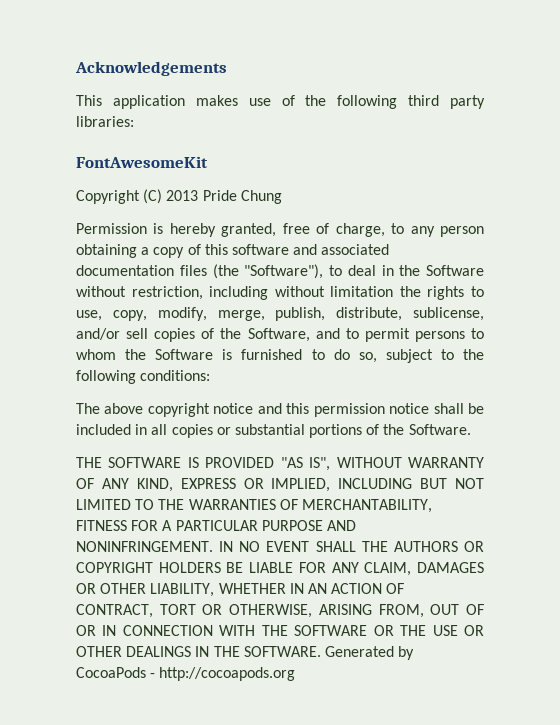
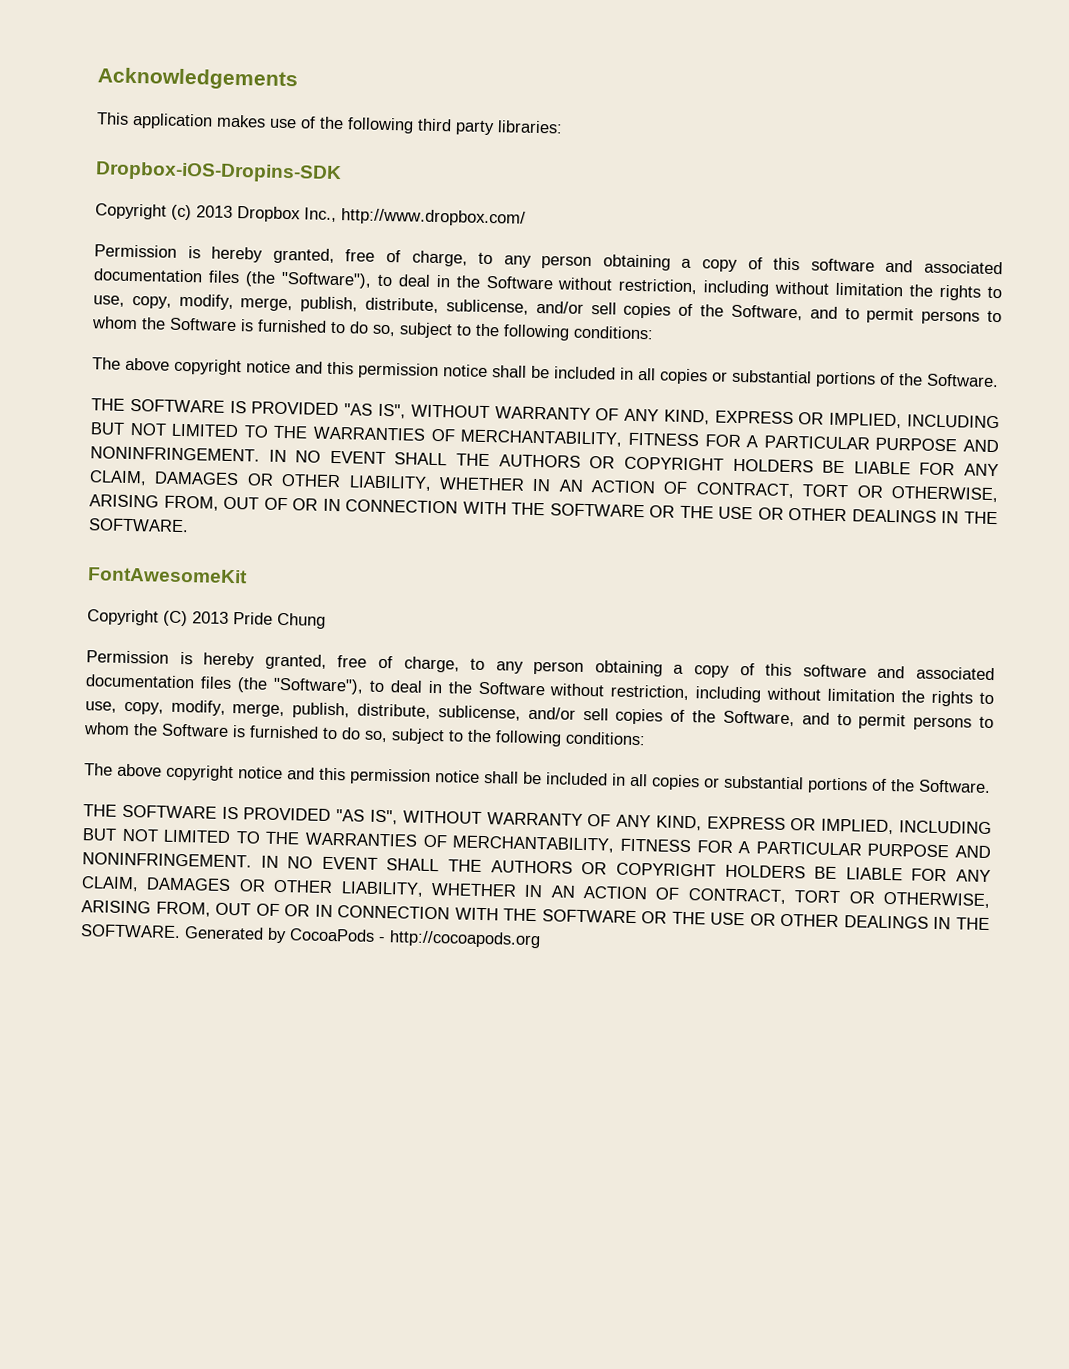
(134, 121) none -> [95,161,342,184] [95,203,526,227] [94,244,1004,275] [93,268,1002,301] [93,293,1003,325] [91,316,654,341] [92,357,999,388] [91,398,1001,429] [90,422,1000,453] [90,446,1000,477] [89,470,998,503] [89,494,998,525] [88,518,189,533] // Dropbox-iOS-Dropins-SDK // Copyright (c) 2013 Dropbox Inc., http://www.dropbox.com/ // Permission is hereby granted, free of charge, to any person obtaining a copy of this software and associated documentation files (the "Software"), to deal in the Software without restriction, including without limitation the rights to use, copy, modify, merge, publish, distribute, sublicense, and/or sell copies of the Software, and to permit persons to whom the Software is furnished to do so, subject to the following conditions: // The above copyright notice and this permission notice shall be included in all copies or substantial portions of the Software. // THE SOFTWARE IS PROVIDED "AS IS", WITHOUT WARRANTY OF ANY KIND, EXPRESS OR IMPLIED, INCLUDING BUT NOT LIMITED TO THE WARRANTIES OF MERCHANTABILITY, FITNESS FOR A PARTICULAR PURPOSE AND NONINFRINGEMENT. IN NO EVENT SHALL THE AUTHORS OR COPYRIGHT HOLDERS BE LIABLE FOR ANY CLAIM, DAMAGES OR OTHER LIABILITY, WHETHER IN AN ACTION OF CONTRACT, TORT OR OTHERWISE, ARISING FROM, OUT OF OR IN CONNECTION WITH THE SOFTWARE OR THE USE OR OTHER DEALINGS IN THE SOFTWARE.

